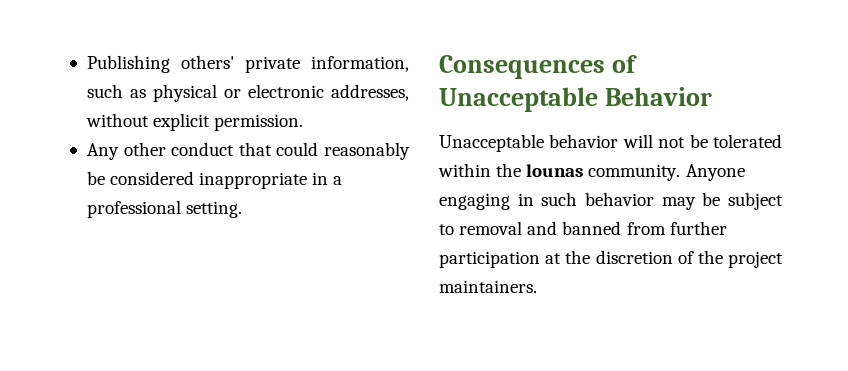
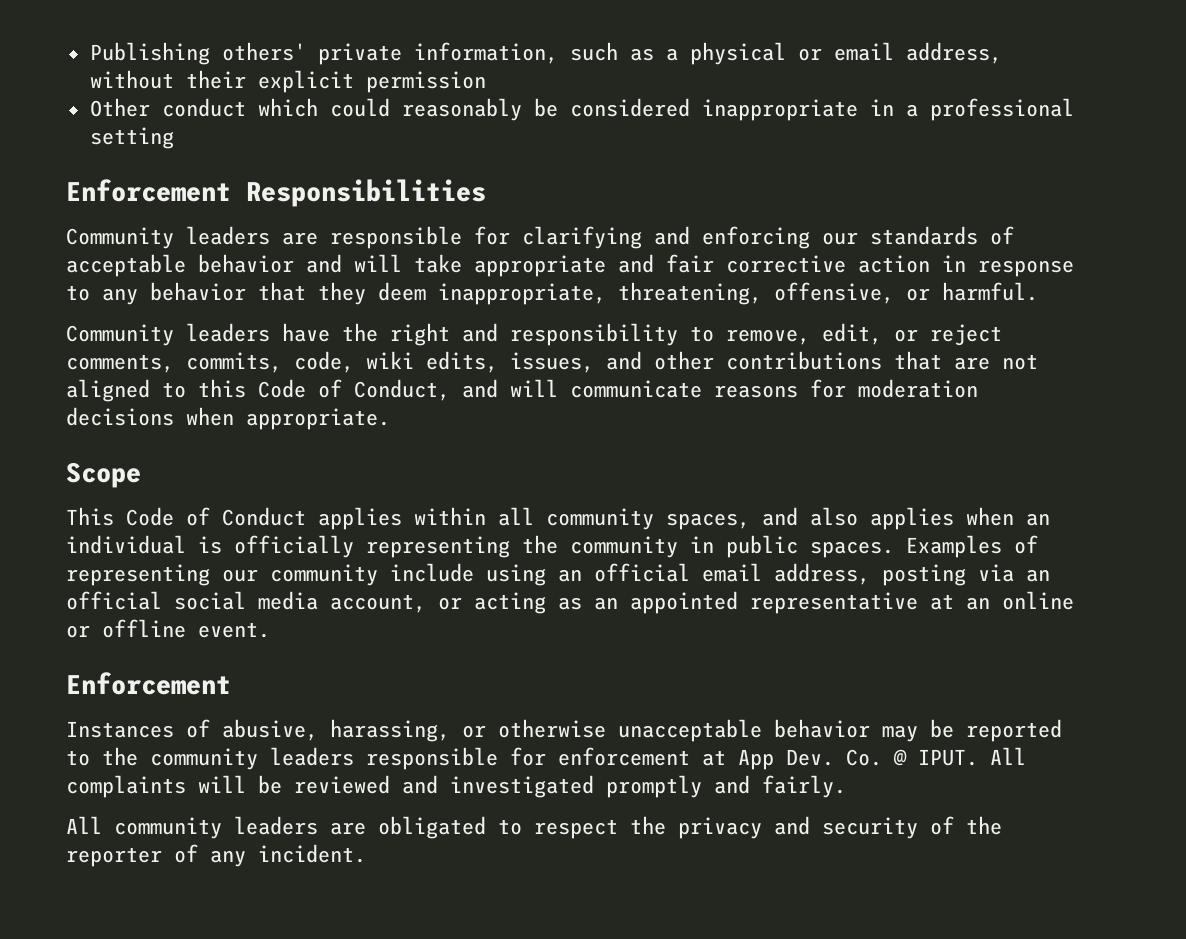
(146, 93) none -> [665,48,678,61] a
[247,84,409,101] [85,113,304,131] [86,142,272,160] electronic addresses, without explicit permission. // Any other conduct that -> [833,42,1002,64] [89,70,486,93] [89,98,318,117] email address, without their explicit permission // Other conduct which
[186,201,243,218] [439,55,637,79] [439,87,712,112] [439,134,782,152] [438,163,745,181] [439,192,783,210] [439,221,727,235] [439,250,783,268] [439,280,537,293] setting. // Consequences of Unacceptable Behavior // Unacceptable behavior will not be tolerated within the lounas community. Anyone engaging in such behavior may be subject to removal and banned from further participation at the discretion of the project maintainers. -> [89,127,174,149] [66,179,486,207] [66,226,1014,249] [66,254,1074,277] [66,282,1038,305] [66,323,1002,346] [66,351,1038,373] [66,379,978,402] [66,407,390,430] [66,462,141,488] [66,507,1050,530] [66,535,1038,558] [66,563,1050,586] [66,591,1074,614] [66,619,270,638] [66,672,231,695] [66,719,1062,742] [66,747,1026,770] [66,775,846,798] [66,816,1002,839] [66,844,366,867] setting // Enforcement Responsibilities // Community leaders are responsible for clarifying and enforcing our standards of acceptable behavior and will take appropriate and fair corrective action in response to any behavior that they deem inappropriate, threatening, offensive, or harmful. // Community leaders have the right and responsibility to remove, edit, or reject comments, commits, code, wiki edits, issues, and other contributions that are not aligned to this Code of Conduct, and will communicate reasons for moderation decisions when appropriate. // Scope // This Code of Conduct applies within all community spaces, and also applies when an individual is officially representing the community in public spaces. Examples of representing our community include using an official email address, posting via an official social media account, or acting as an appointed representative at an online or offline event. // Enforcement // Instances of abusive, harassing, or otherwise unacceptable behavior may be reported to the community leaders responsible for enforcement at App Dev. Co. @ IPUT. All complaints will be reviewed and investigated promptly and fairly. // All community leaders are obligated to respect the privacy and security of the reporter of any incident.

